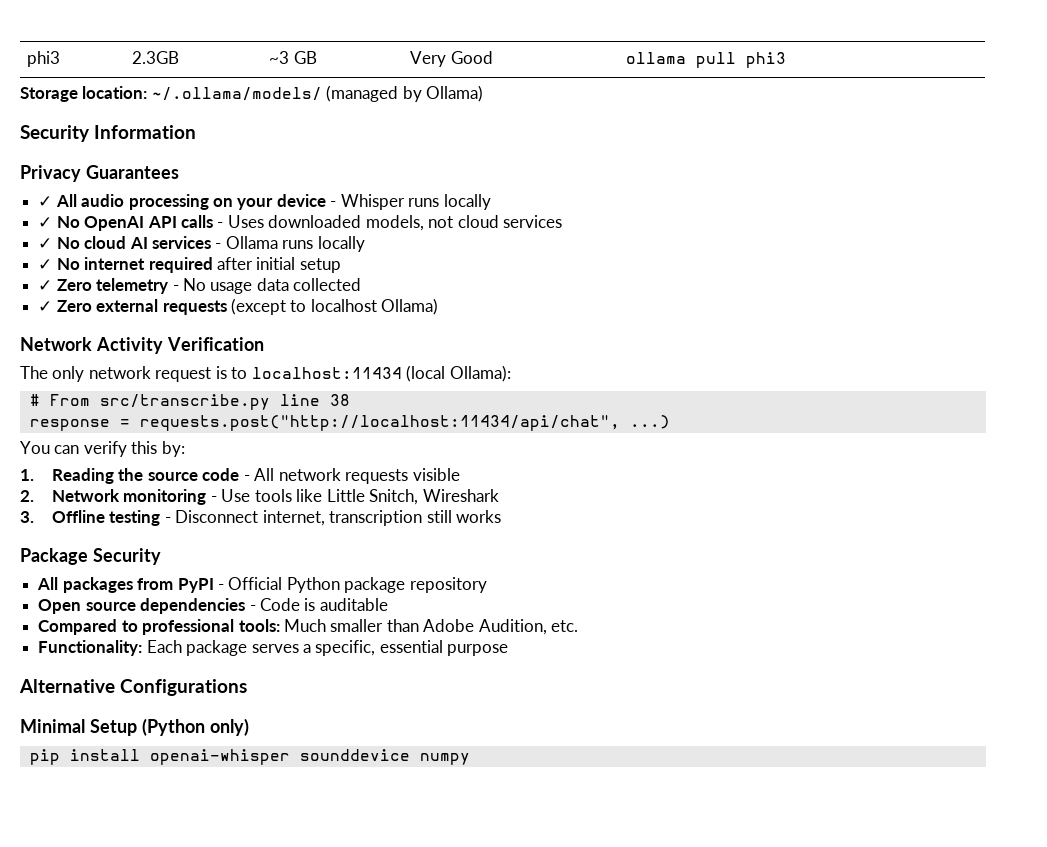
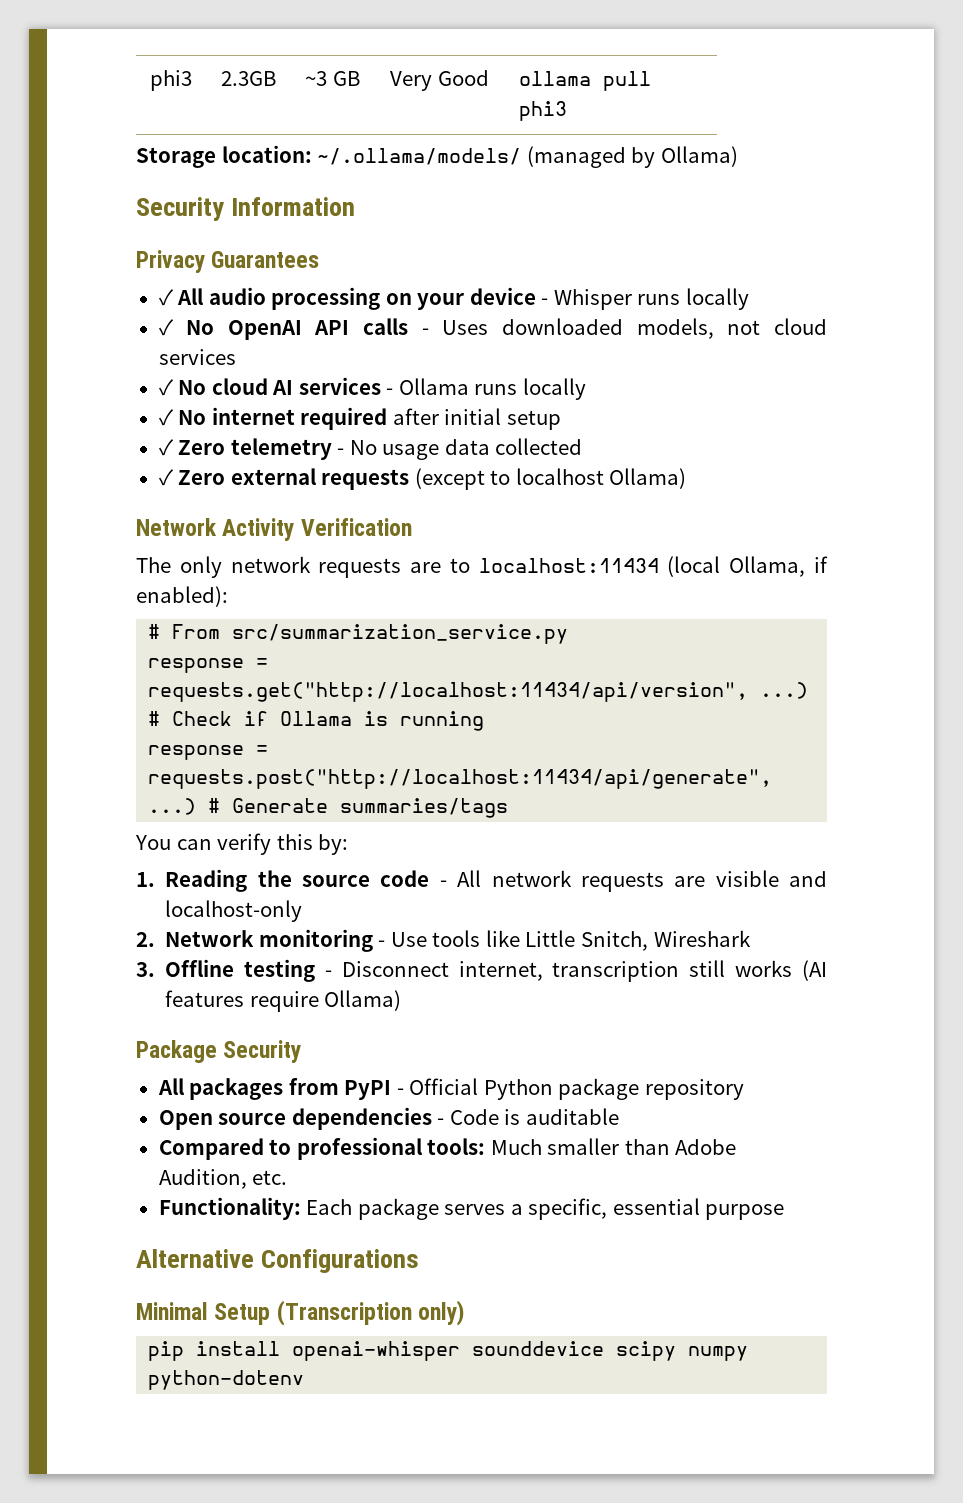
[155,366,227,382] request is -> [318,558,442,578] requests are
[449,365,511,382] Ollama): -> [729,556,829,577] [136,586,228,607] Ollama, if enabled):
[99,394,350,410] [29,415,670,431] src/transcribe.py line 38 // response = requests.post("http://localhost:11434/api/chat", ...) -> [232,624,569,644] [148,658,269,673] [148,682,809,702] [148,711,485,731] [148,745,269,760] [148,769,773,789] [148,798,509,818] src/summarization_service.py // response = requests.get("http://localhost:11434/api/version", ...) # Check if Ollama is running // response = requests.post("http://localhost:11434/api/generate", ...) # Generate summaries/tags
(409, 476) none -> [674,876,706,887] are
(460, 474) none -> [789,871,827,887] [165,900,303,922] and localhost-only
(502, 516) none -> [802,960,827,981] [165,990,402,1012] (AI features require Ollama)
[141,718,205,736] (Python -> [276,1300,412,1326] (Transcription
[419,753,470,765] numpy -> [616,1341,749,1361] [148,1370,305,1390] scipy numpy python-dotenv

